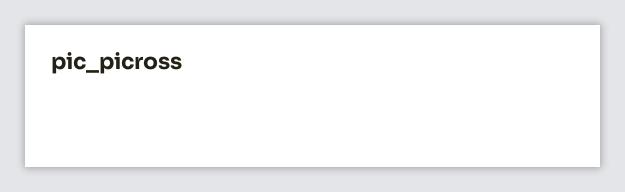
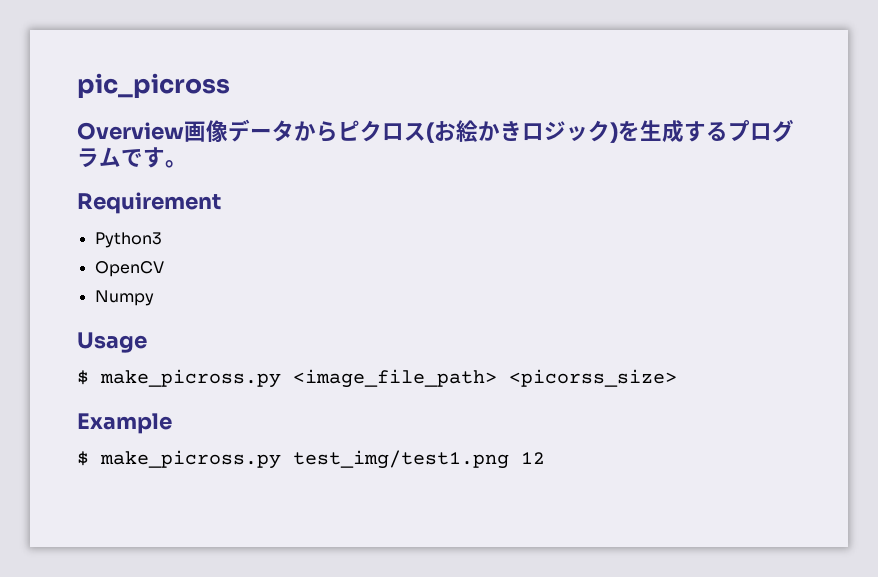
(182, 63) none -> [77,119,794,143] [77,147,187,168] [77,192,221,214] [94,232,162,248] [94,261,164,277] [94,290,154,306] [77,332,147,353] [77,369,677,388] [77,413,172,434] [77,450,545,469] // Overview画像データからピクロス(お絵かきロジック)を生成するプログラムです。 // Requirement // Python3 // OpenCV // Numpy // Usage // $ make_picross.py <image_file_path> <picorss_size> // Example // $ make_picross.py test_img/test1.png 12

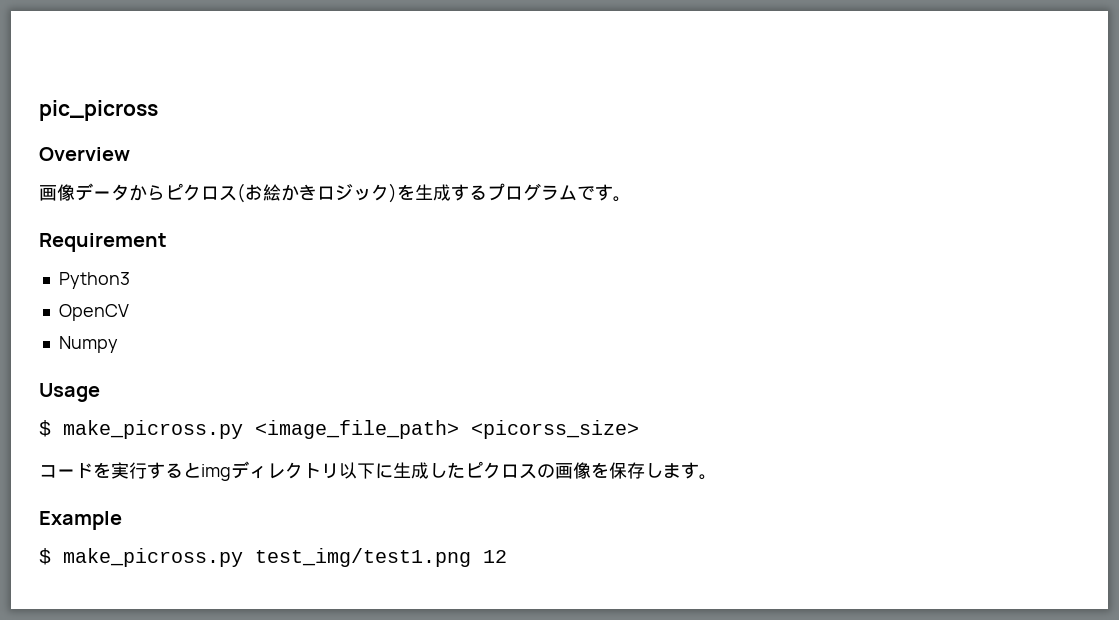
(184, 131) none -> (130, 154) //
(677, 378) none -> [39,461,717,481] // コードを実行するとimgディレクトリ以下に生成したピクロスの画像を保存します。

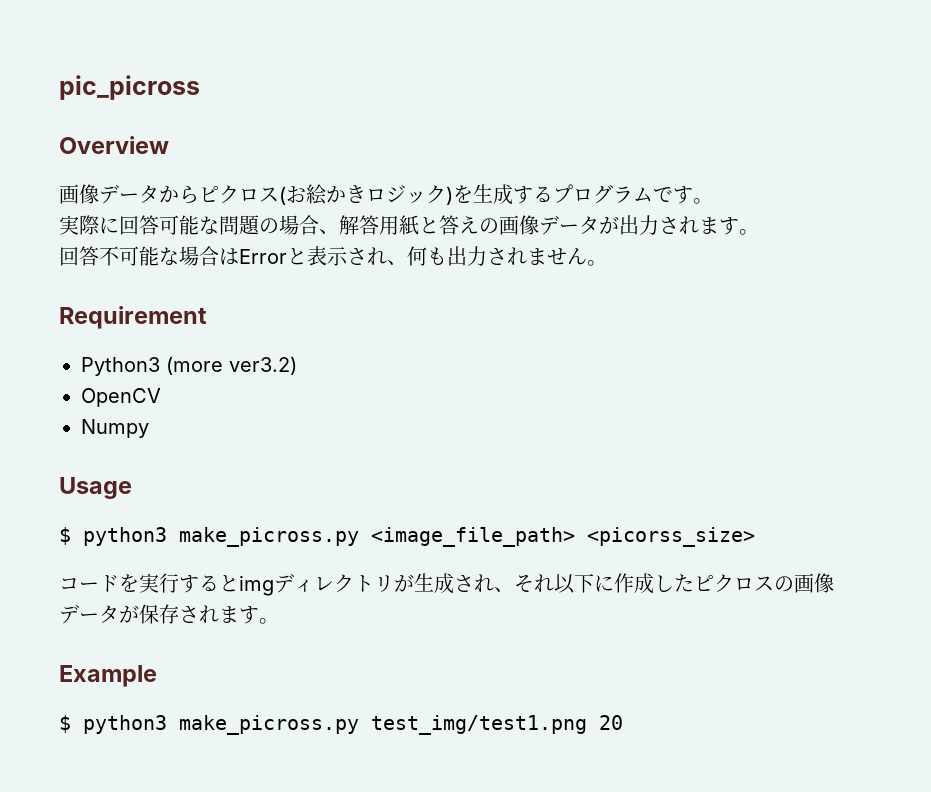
(631, 199) none -> [59,215,759,235] [59,246,607,266] // 実際に回答可能な問題の場合、解答用紙と答えの画像データが出力されます。 // 回答不可能な場合はErrorと表示され、何も出力されません。
(130, 280) none -> [166,356,297,375] (more ver3.2)
(51, 428) none -> [83,527,167,546] python3
[339,462,411,479] 以下に生 -> [394,573,634,594] が生成され、それ以下に作
[591,462,663,479] を保存し -> [59,604,219,624] データが保存され
(51, 556) none -> [83,715,167,734] python3
[483,550,507,563] 12 -> [599,715,623,730] 20

